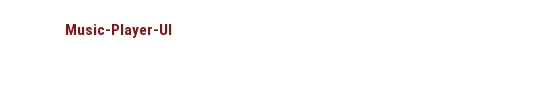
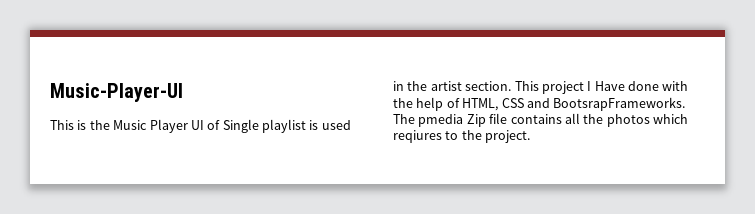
(172, 31) none -> [50,119,351,133] [393,81,689,94] [393,97,686,111] [393,113,688,127] [393,130,531,143] // This is the Music Player UI of Single playlist is used in the artist section. This project I Have done with the help of HTML, CSS and BootsrapFrameworks. The pmedia Zip file contains all the photos which reqiures to the project.

